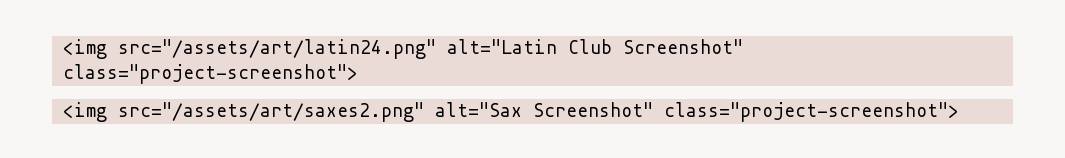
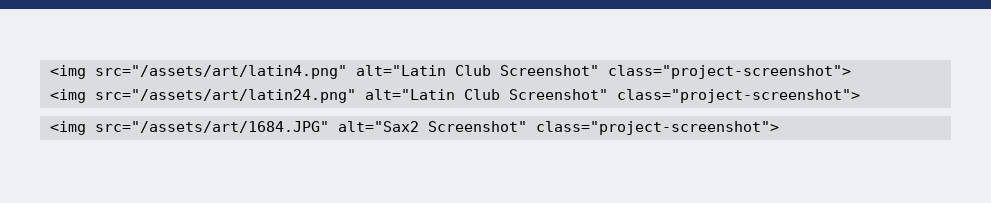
[62,39,107,59] <img -> [50,65,852,79] [50,89,87,103] <img src="/assets/art/latin4.png" alt="Latin Club Screenshot" class="project-screenshot"> // <img
[117,102,522,122] src="/assets/art/saxes2.png" alt="Sax -> [95,121,420,133] src="/assets/art/1684.JPG" alt="Sax2

